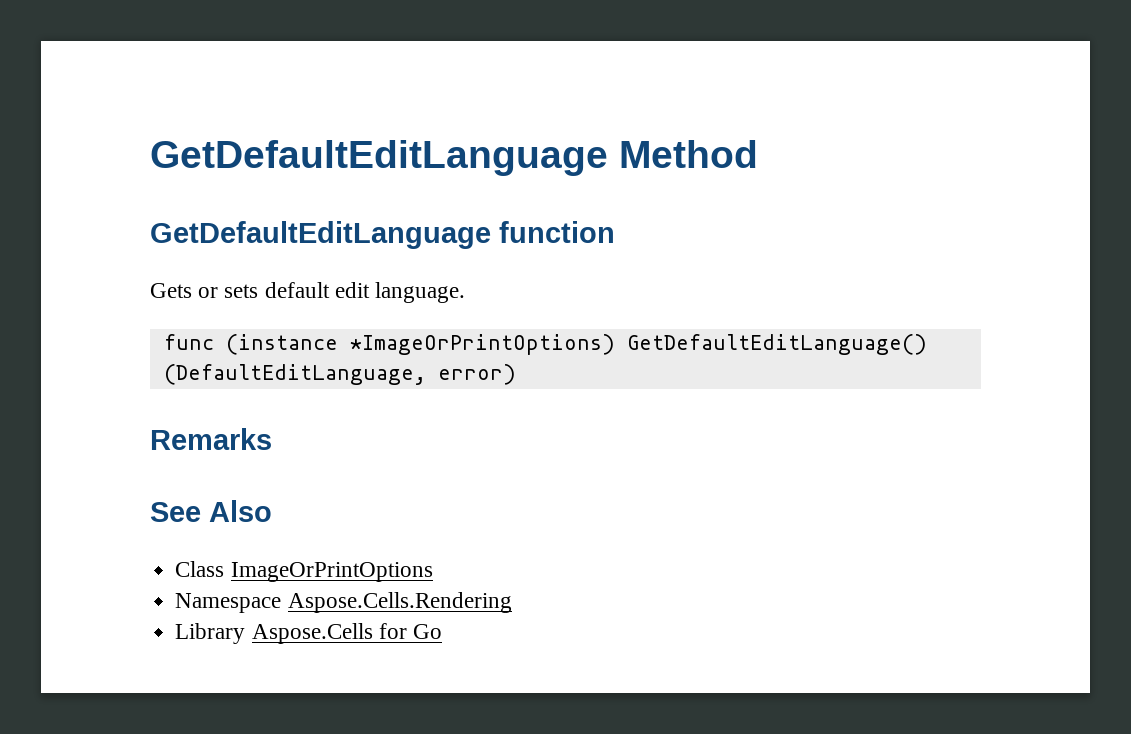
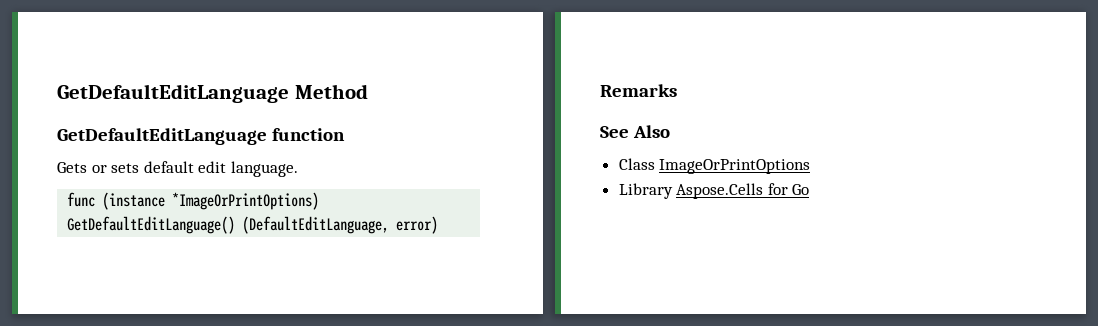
[175,592,512,613] // Namespace Aspose.Cells.Rendering -> (811, 166) none

